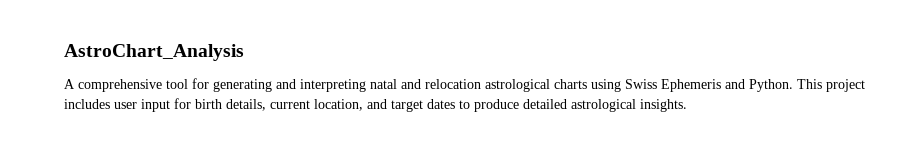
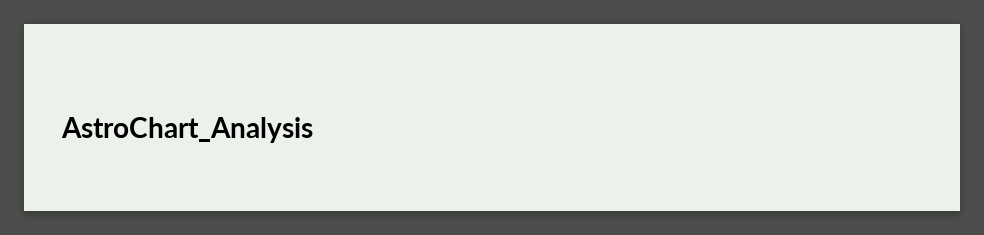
[64,78,865,92] [64,98,687,112] // A comprehensive tool for generating and interpreting natal and relocation astrological charts using Swiss Ephemeris and Python. This project includes user input for birth details, current location, and target dates to produce detailed astrological insights. -> (313, 130) none

